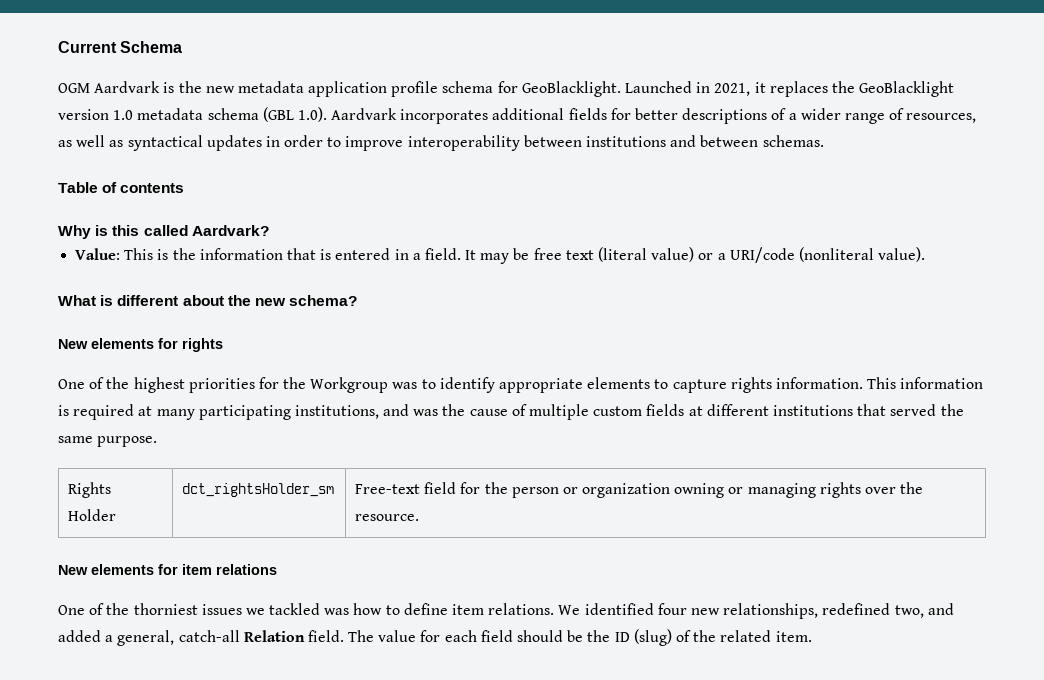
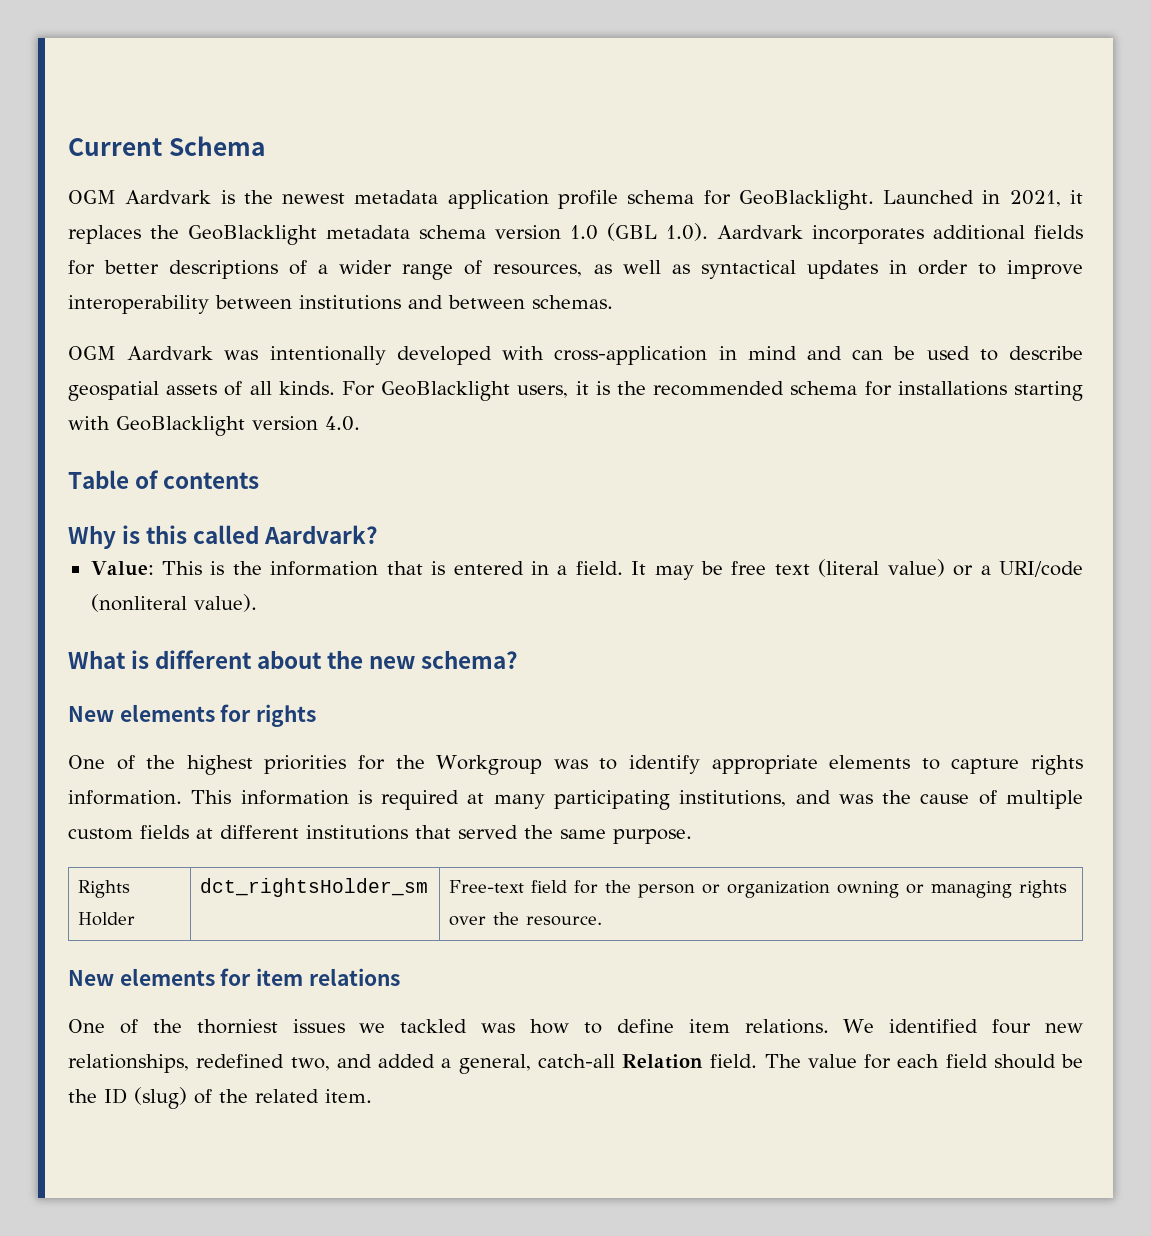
[205,86,235,93] new -> [282,193,346,204] newest
[58,108,259,120] version 1.0 metadata schema -> [326,225,598,240] metadata schema version 1.0
(824, 141) none -> [68,346,1083,365] [68,381,1084,401] [68,416,360,436] // OGM Aardvark was intentionally developed with cross-application in mind and can be used to describe geospatial assets of all kinds. For GeoBlacklight users, it is the recommended schema for installations starting with GeoBlacklight version 4.0.

